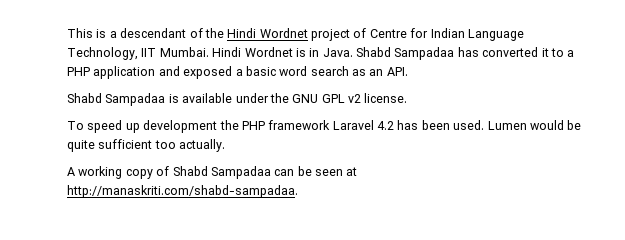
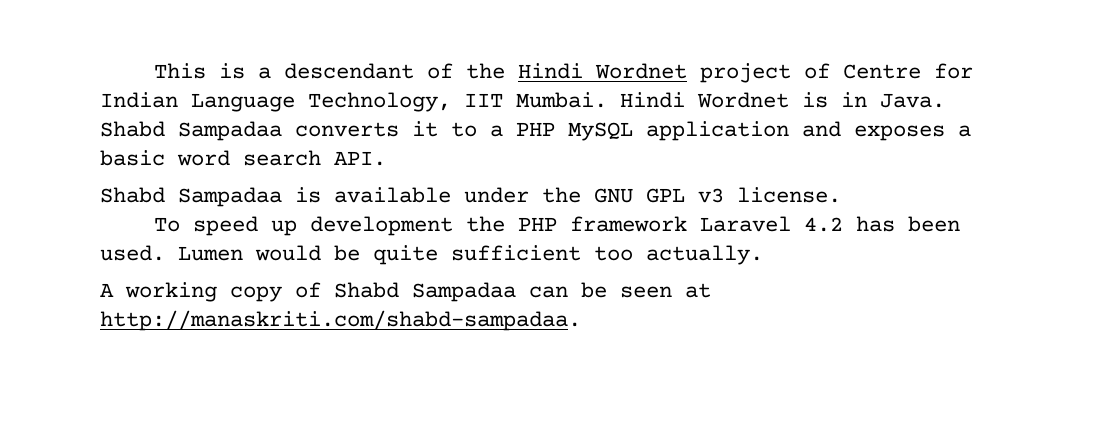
[457,47,539,57] has converted -> [295,122,399,137] converts
(90, 71) none -> [568,122,633,141] MySQL
[183,66,233,79] exposed -> [854,125,945,141] exposes
[352,69,384,76] as an -> (321, 158) none
[348,94,361,103] v2 -> [698,188,724,203] v3

